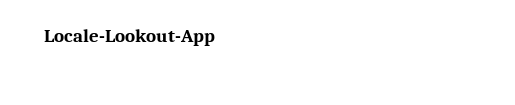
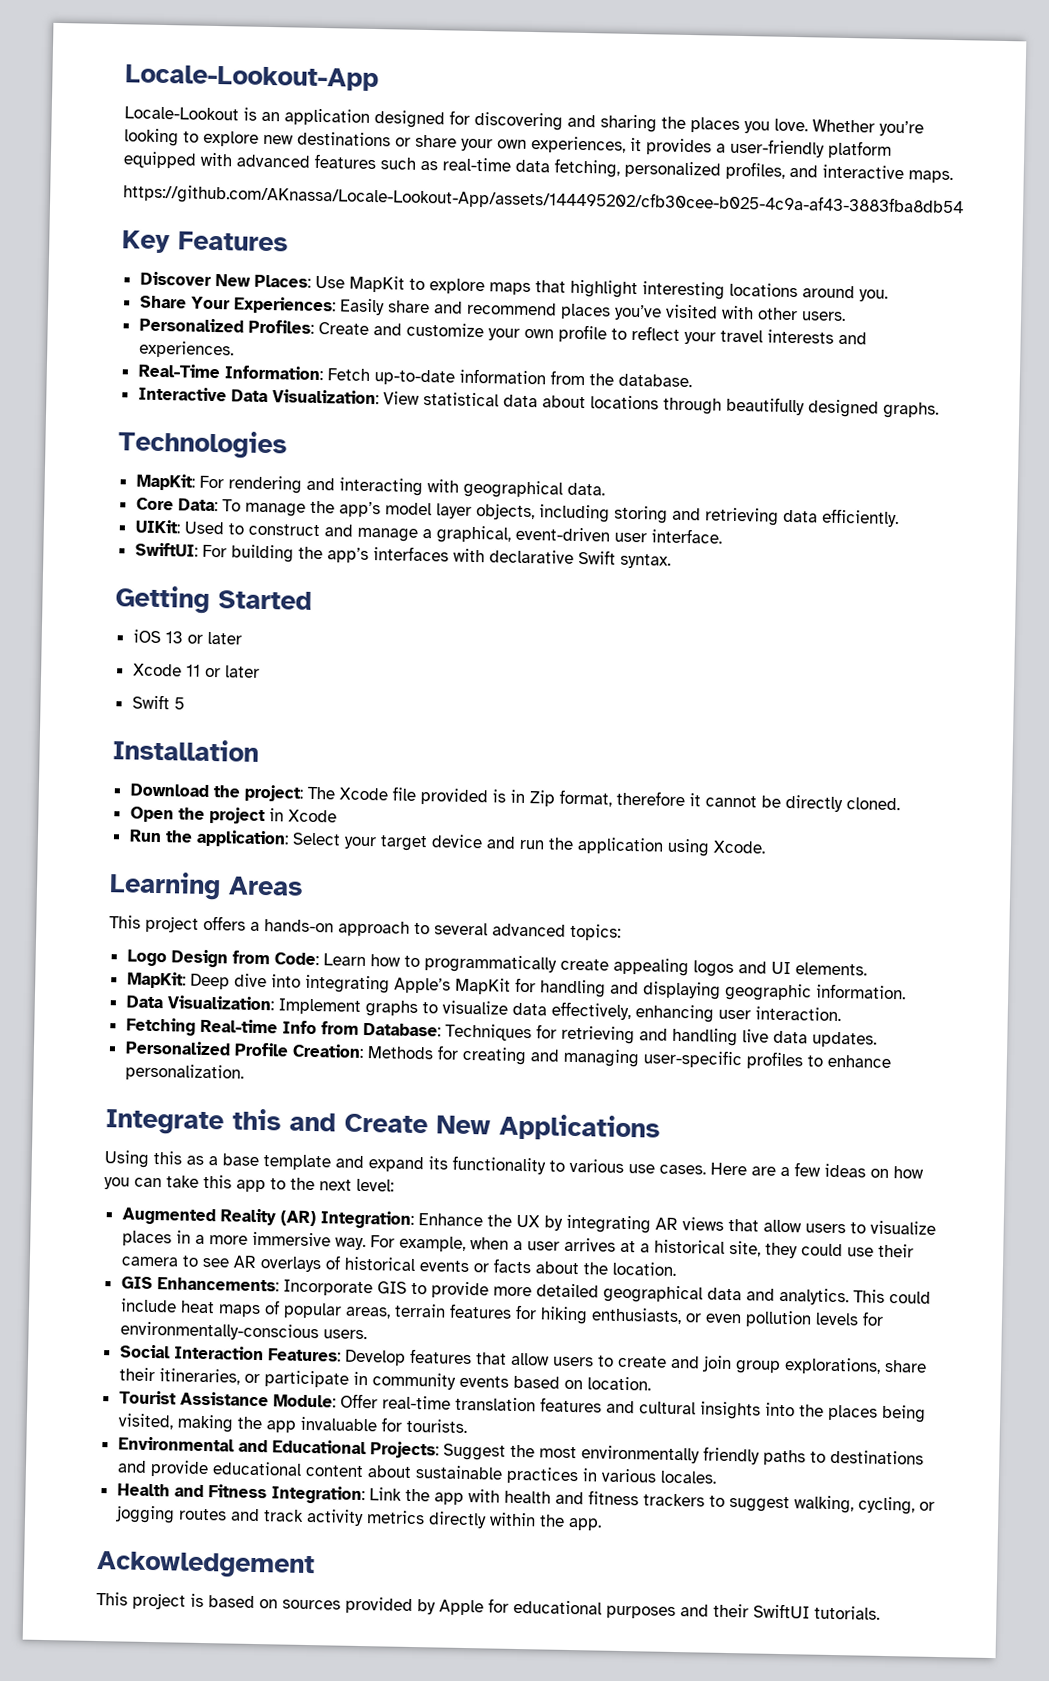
(215, 37) none -> [124,106,924,137] [124,128,892,159] [123,151,953,184] [123,183,964,218] [122,230,288,254] [139,271,888,302] [139,295,846,322] [138,317,867,345] [138,340,234,359] [137,363,692,388] [137,386,939,419] [118,429,287,460] [135,473,605,499] [135,497,899,528] [134,519,722,544] [134,542,671,569] [115,585,312,614] [132,629,242,645] [132,663,260,678] [131,694,185,710] [112,738,259,762] [129,783,900,813] [129,806,337,825] [128,829,766,857] [109,871,303,901] [109,915,621,941] [126,949,867,977] [126,971,906,1002] [125,995,841,1023] [125,1017,877,1048] [124,1040,891,1070] [124,1063,244,1082] [105,1108,660,1142] [104,1150,924,1179] [104,1174,394,1193] [121,1207,936,1235] [121,1230,914,1259] [120,1255,676,1276] [120,1276,931,1306] [119,1298,884,1328] [119,1321,367,1342] [119,1344,927,1375] [118,1367,651,1391] [118,1390,926,1423] [117,1413,467,1434] [117,1436,924,1466] [116,1459,717,1485] [116,1483,935,1515] [114,1505,602,1531] [96,1551,315,1580] [96,1591,880,1620] // Locale-Lookout is an application designed for discovering and sharing the places you love. Whether you’re looking to explore new destinations or share your own experiences, it provides a user-friendly platform equipped with advanced features such as real-time data fetching, personalized profiles, and interactive maps. // https://github.com/AKnassa/Locale-Lookout-App/assets/144495202/cfb30cee-b025-4c9a-af43-3883fba8db54 // Key Features // Discover New Places: Use MapKit to explore maps that highlight interesting locations around you. // Share Your Experiences: Easily share and recommend places you’ve visited with other users. // Personalized Profiles: Create and customize your own profile to reflect your travel interests and experiences. // Real-Time Information: Fetch up-to-date information from the database. // Interactive Data Visualization: View statistical data about locations through beautifully designed graphs. // Technologies // MapKit: For rendering and interacting with geographical data. // Core Data: To manage the app’s model layer objects, including storing and retrieving data efficiently. // UIKit: Used to construct and manage a graphical, event-driven user interface. // SwiftUI: For building the app’s interfaces with declarative Swift syntax. // Getting Started // iOS 13 or later // Xcode 11 or later // Swift 5 // Installation // Download the project: The Xcode file provided is in Zip format, therefore it cannot be directly cloned. // Open the project in Xcode // Run the application: Select your target device and run the application using Xcode. // Learning Areas // This project offers a hands-on approach to several advanced topics: // Logo Design from Code: Learn how to programmatically create appealing logos and UI elements. // MapKit: Deep dive into integrating Apple’s MapKit for handling and displaying geographic information. // Data Visualization: Implement graphs to visualize data effectively, enhancing user interaction. // Fetching Real-time Info from Database: Techniques for retrieving and handling live data updates. // Personalized Profile Creation: Methods for creating and managing user-specific profiles to enhance personalization. // Integrate this and Create New Applications // Using this as a base template and expand its functionality to various use cases. Here are a few ideas on how you can take this app to the next level: // Augmented Reality (AR) Integration: Enhance the UX by integrating AR views that allow users to visualize places in a more immersive way. For example, when a user arrives at a historical site, they could use their camera to see AR overlays of historical events or facts about the location. // GIS Enhancements: Incorporate GIS to provide more detailed geographical data and analytics. This could include heat maps of popular areas, terrain features for hiking enthusiasts, or even pollution levels for environmentally-conscious users. // Social Interaction Features: Develop features that allow users to create and join group explorations, share their itineraries, or participate in community events based on location. // Tourist Assistance Module: Offer real-time translation features and cultural insights into the places being visited, making the app invaluable for tourists. // Environmental and Educational Projects: Suggest the most environmentally friendly paths to destinations and provide educational content about sustainable practices in various locales. // Health and Fitness Integration: Link the app with health and fitness trackers to suggest walking, cycling, or jogging routes and track activity metrics directly within the app. // Ackowledgement // This project is based on sources provided by Apple for educational purposes and their SwiftUI tutorials.

